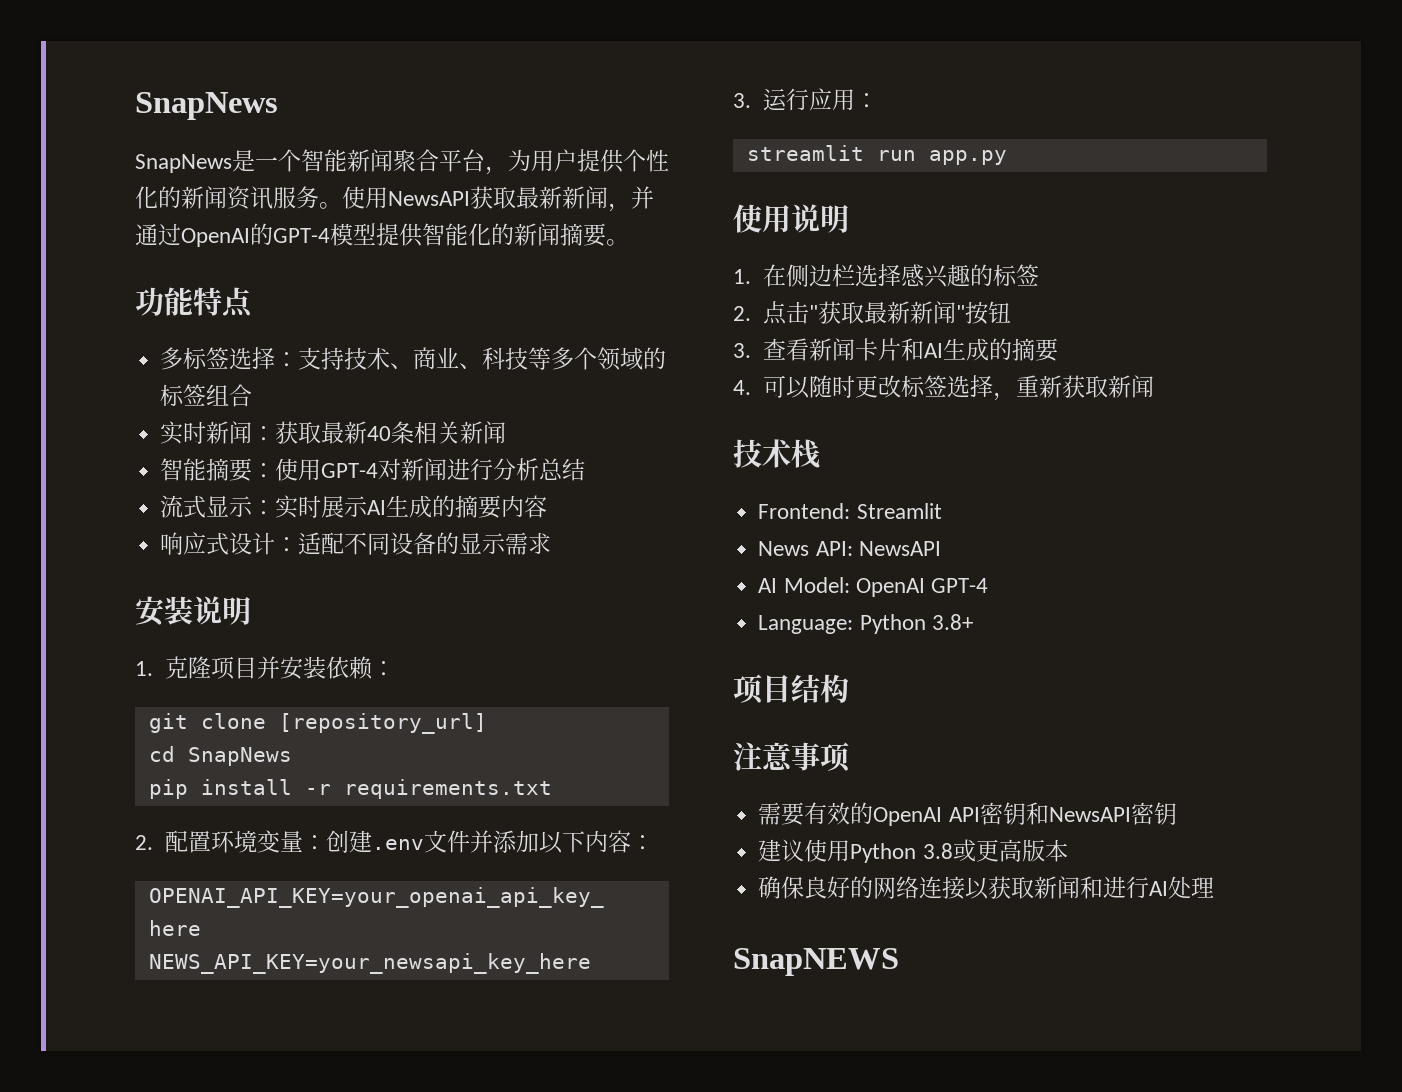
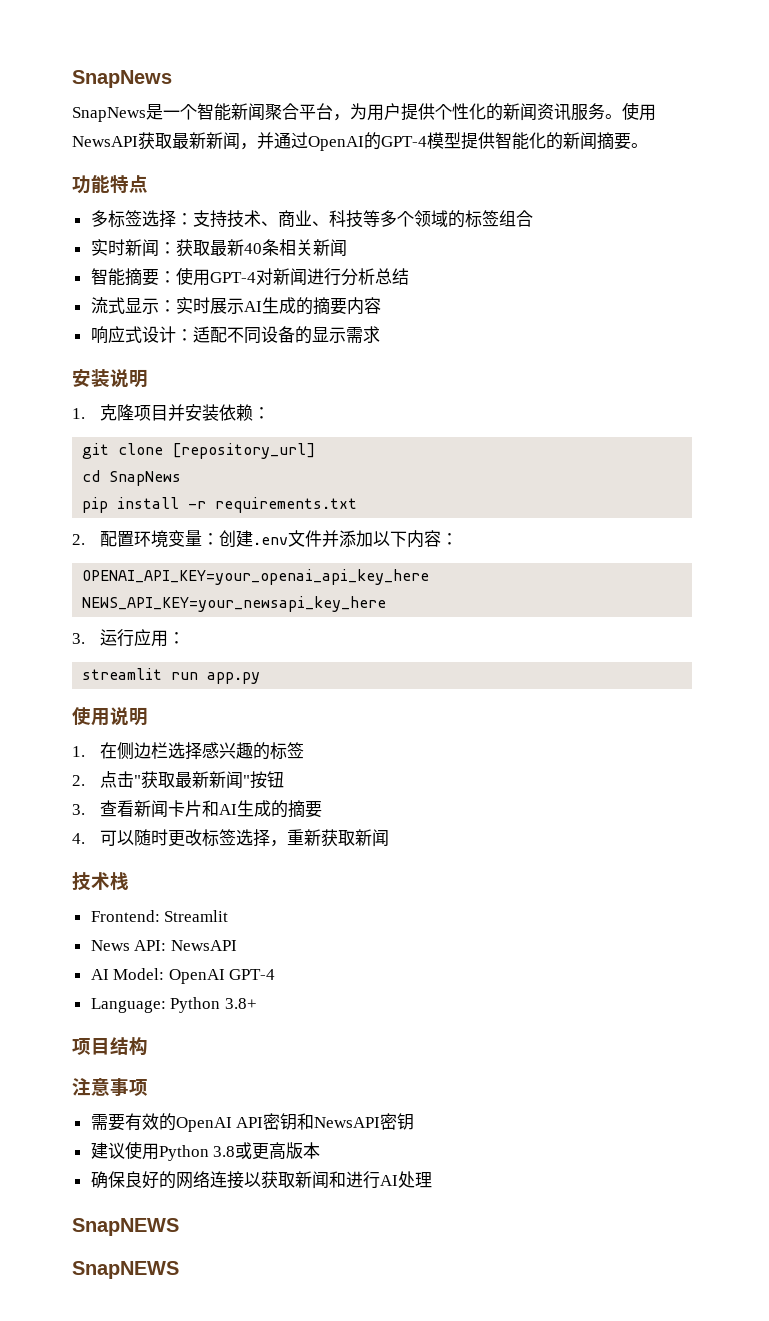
(899, 962) none -> [72,1261,179,1279] // SnapNEWS

